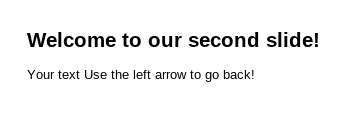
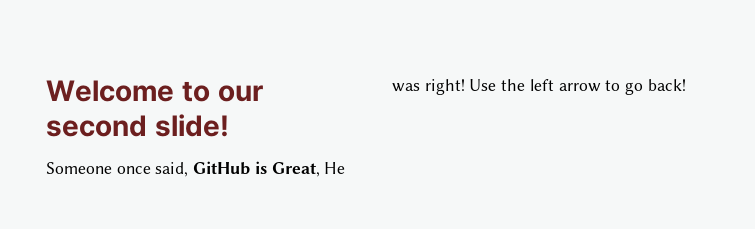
[27,70,80,79] Your text -> [46,161,346,177] [392,79,465,95] Someone once said, GitHub is Great, He was right!

